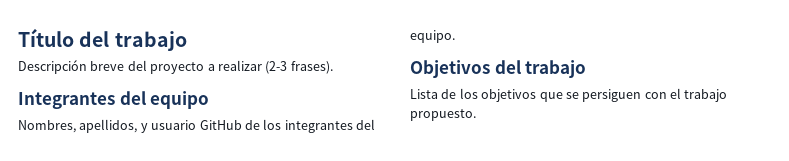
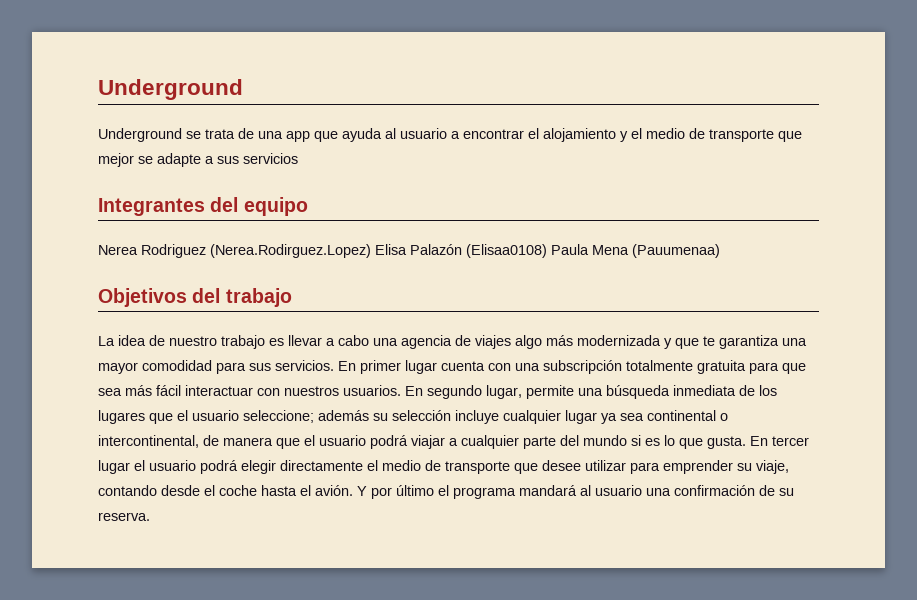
[18,28,187,51] [18,60,333,74] [18,91,210,109] [18,119,375,133] [410,30,455,43] [410,60,587,78] [410,88,728,102] [410,109,476,121] Título del trabajo // Descripción breve del proyecto a realizar (2-3 frases). // Integrantes del equipo // Nombres, apellidos, y usuario GitHub de los integrantes del equipo. // Objetivos del trabajo // Lista de los objetivos que se persiguen con el trabajo propuesto. -> [98,79,243,100] [98,128,802,142] [98,153,298,167] [98,197,308,216] [98,244,720,258] [98,288,292,307] [98,335,807,349] [98,360,806,374] [98,385,777,399] [98,410,728,424] [98,435,809,449] [98,460,789,474] [98,485,794,499] [98,512,150,521] Underground // Underground se trata de una app que ayuda al usuario a encontrar el alojamiento y el medio de transporte que mejor se adapte a sus servicios // Integrantes del equipo // Nerea Rodriguez (Nerea.Rodirguez.Lopez) Elisa Palazón (Elisaa0108) Paula Mena (Pauumenaa) // Objetivos del trabajo // La idea de nuestro trabajo es llevar a cabo una agencia de viajes algo más modernizada y que te garantiza una mayor comodidad para sus servicios. En primer lugar cuenta con una subscripción totalmente gratuita para que sea más fácil interactuar con nuestros usuarios. En segundo lugar, permite una búsqueda inmediata de los lugares que el usuario seleccione; además su selección incluye cualquier lugar ya sea continental o intercontinental, de manera que el usuario podrá viajar a cualquier parte del mundo si es lo que gusta. En tercer lugar el usuario podrá elegir directamente el medio de transporte que desee utilizar para emprender su viaje, contando desde el coche hasta el avión. Y por último el programa mandará al usuario una confirmación de su reserva.

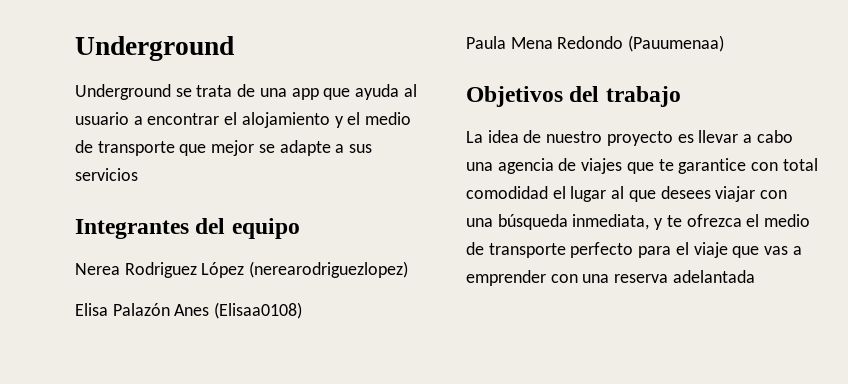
[210,244,371,258] (Nerea.Rodirguez.Lopez) -> [201,261,409,278] López (nerearodriguezlopez) //
(462, 249) none -> [174,304,210,316] Anes
(547, 251) none -> (303, 310) //
(629, 250) none -> [557,36,624,49] Redondo
[221,335,265,349] trabajo -> [606,131,673,146] proyecto
[515,335,807,349] [98,360,806,374] [98,385,777,399] [98,410,728,424] [98,435,809,449] [98,460,789,474] [98,485,794,499] [98,512,150,521] algo más modernizada y que te garantiza una mayor comodidad para sus servicios. En primer lugar cuenta con una subscripción totalmente gratuita para que sea más fácil interactuar con nuestros usuarios. En segundo lugar, permite una búsqueda inmediata de los lugares que el usuario seleccione; además su selección incluye cualquier lugar ya sea continental o intercontinental, de manera que el usuario podrá viajar a cualquier parte del mundo si es lo que gusta. En tercer lugar el usuario podrá elegir directamente el medio de transporte que desee utilizar para emprender su viaje, contando desde el coche hasta el avión. Y por último el programa mandará al usuario una confirmación de su reserva. -> [626,158,818,174] [466,186,788,202] [466,214,811,230] [466,242,802,258] [466,270,755,286] que te garantice con total comodidad el lugar al que desees viajar con una búsqueda inmediata, y te ofrezca el medio de transporte perfecto para el viaje que vas a emprender con una reserva adelantada

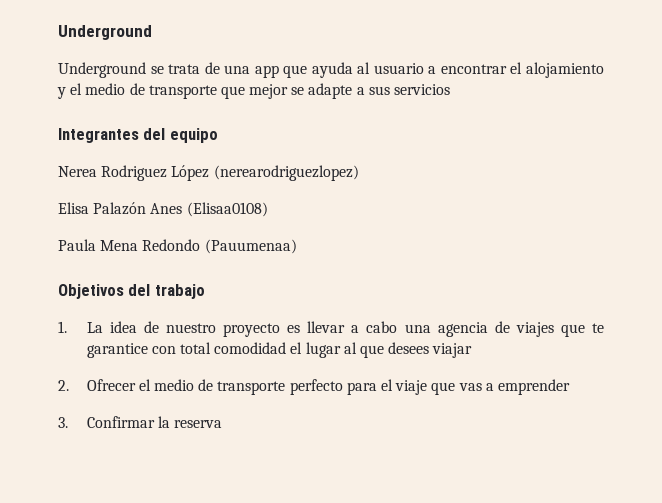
(681, 96) none -> [58,321,67,333] 1.
[760,190,788,199] [466,214,742,230] con una búsqueda inmediata, y te ofrezca -> [58,379,136,391] // 2. Ofrecer
[550,270,755,283] con una reserva adelantada -> [58,416,223,428] // 3. Confirmar la reserva

